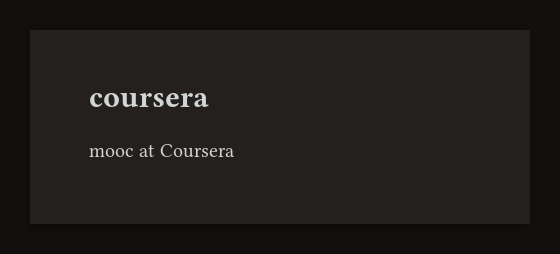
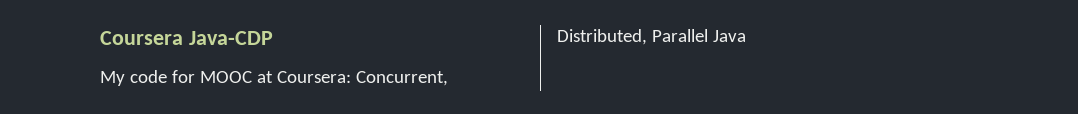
[89,93,209,107] [89,144,235,158] coursera // mooc at Coursera -> [100,31,273,45] [100,70,448,86] [557,29,746,45] Coursera Java-CDP // My code for MOOC at Coursera: Concurrent, Distributed, Parallel Java

